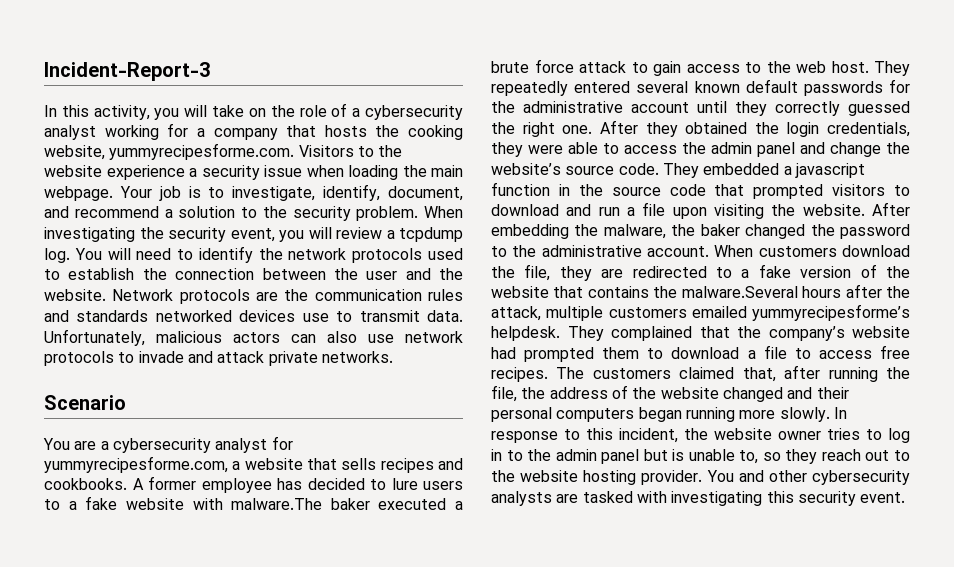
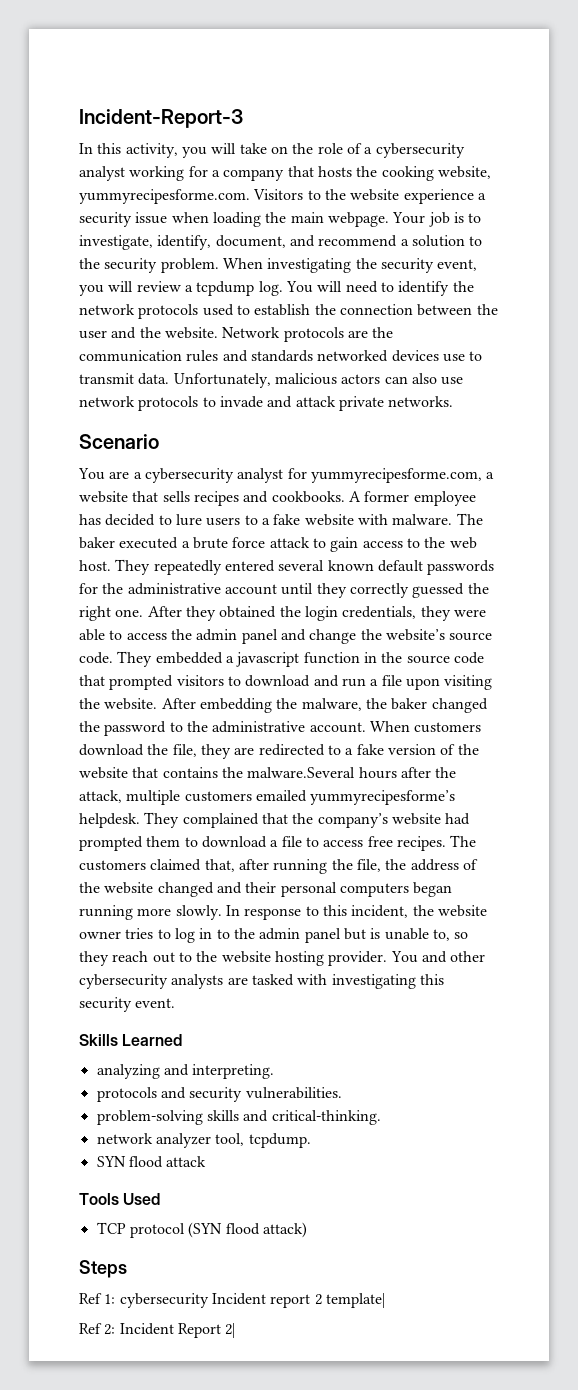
[231,498,323,510] malware.The -> [392,513,483,525] malware. The
(906, 497) none -> [79,1034,183,1046] [96,1064,275,1079] [96,1087,342,1102] [96,1110,381,1125] [96,1133,311,1148] [96,1156,207,1168] [79,1193,161,1205] [96,1222,307,1238] [79,1260,127,1278] [79,1293,385,1308] [79,1323,236,1338] // Skills Learned // analyzing and interpreting. // protocols and security vulnerabilities. // problem-solving skills and critical-thinking. // network analyzer tool, tcpdump. // SYN flood attack // Tools Used // TCP protocol (SYN flood attack) // Steps // Ref 1: cybersecurity Incident report 2 template| // Ref 2: Incident Report 2|

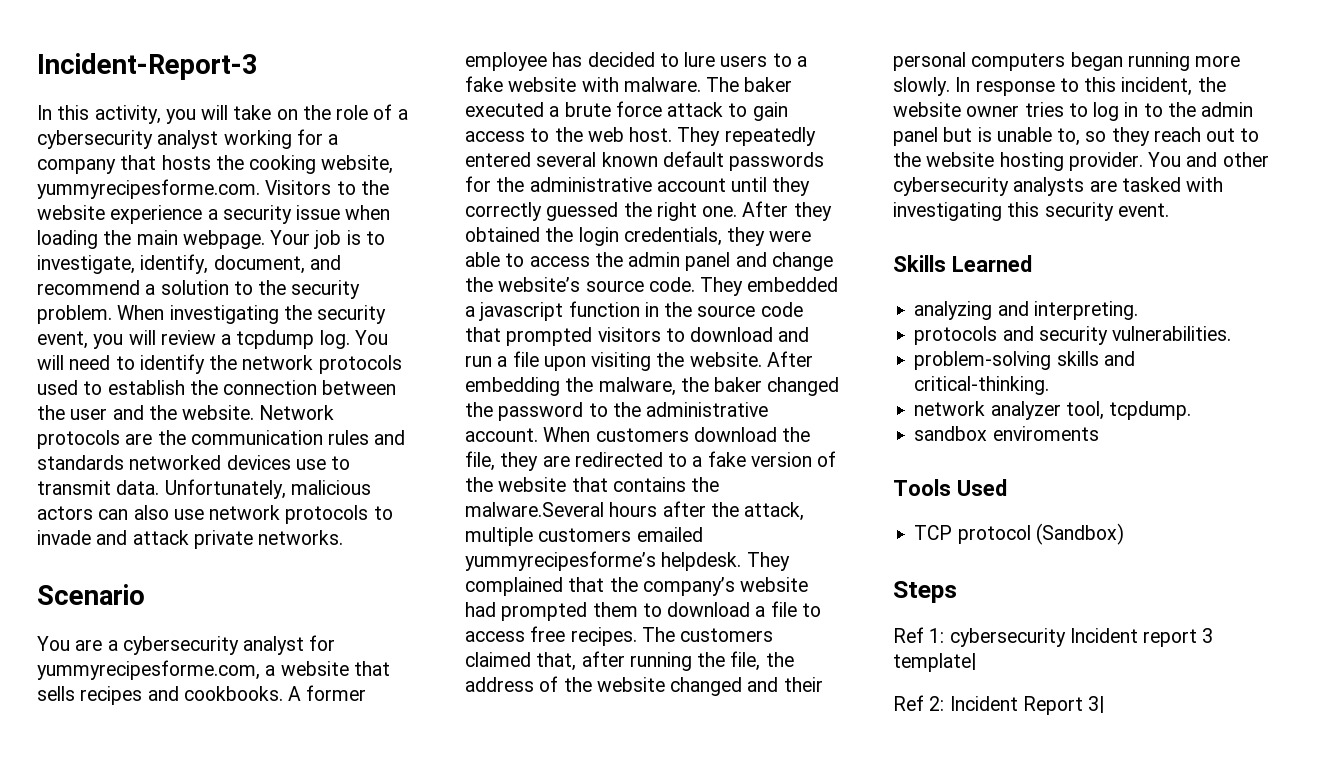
[96,1156,207,1168] SYN flood attack -> [914,426,1099,441] sandbox enviroments
[188,1222,307,1238] (SYN flood attack) -> [1035,523,1124,545] (Sandbox)
[314,1294,322,1305] 2 -> [1202,628,1214,643] 3
[225,1323,236,1338] 2| -> [1088,696,1105,713] 3|

